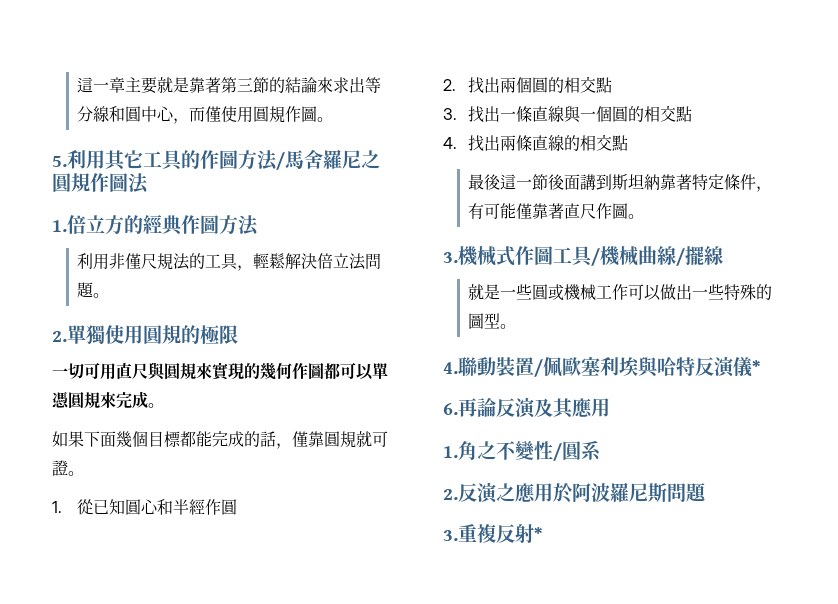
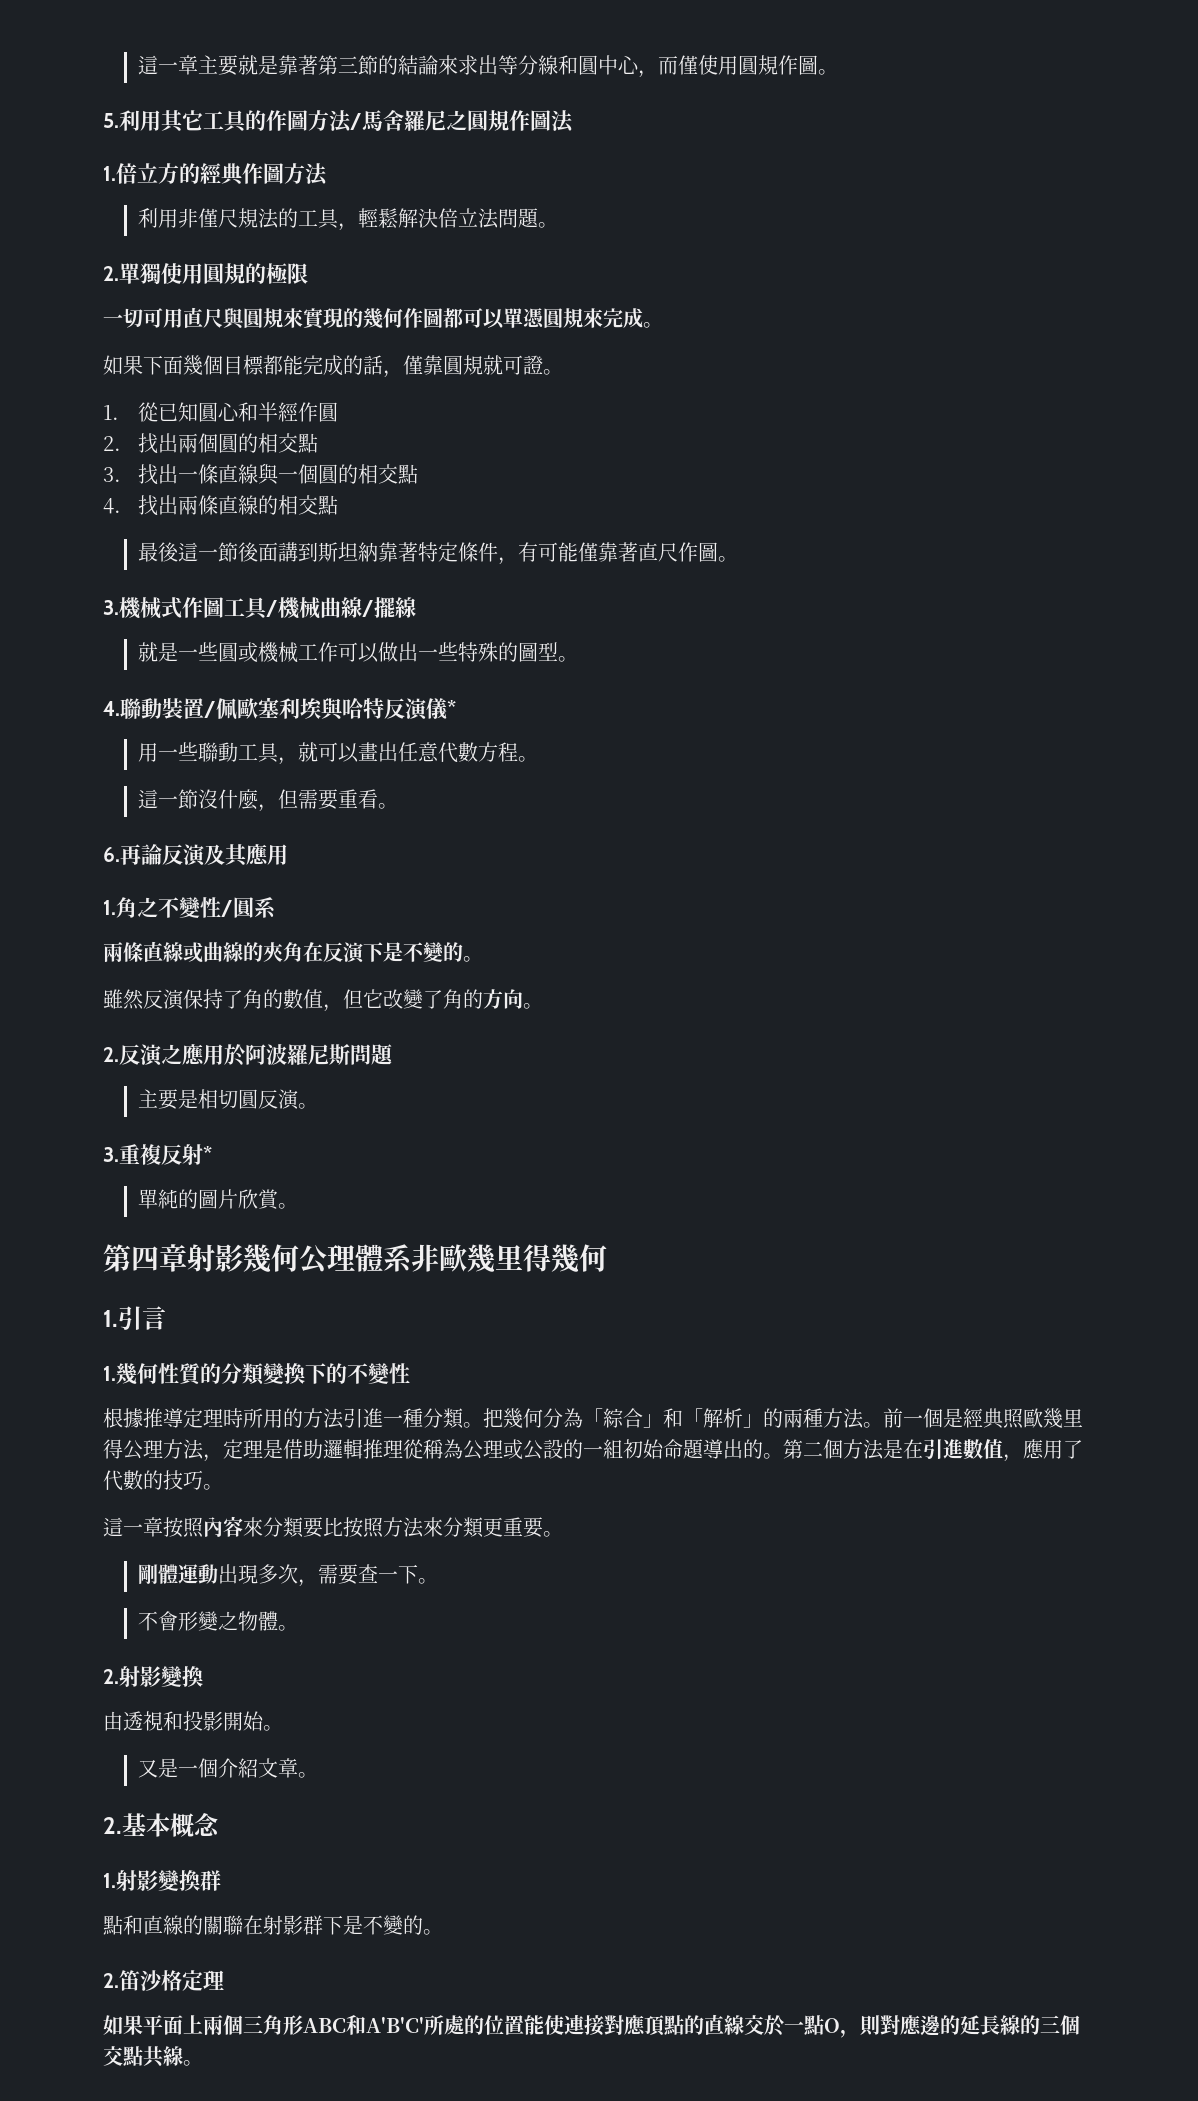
(760, 367) none -> [137,742,538,765] [137,789,398,812] // 用一些聯動工具，就可以畫出任意代數方程。 // 這一節沒什麼，但需要重看。
(601, 450) none -> [103,941,483,964] [103,989,543,1012] // 兩條直線或曲線的夾角在反演下是不變的。 // 雖然反演保持了角的數值，但它改變了角的方向。
(707, 492) none -> [137,1089,318,1110] // 主要是相切圓反演。
(542, 534) none -> [137,1189,298,1210] [103,1244,607,1274] [103,1306,166,1330] [103,1363,410,1386] [103,1408,1083,1429] [103,1439,1083,1462] [103,1470,223,1491] [103,1516,563,1538] [137,1564,438,1587] [137,1611,298,1631] [103,1666,203,1687] [103,1711,283,1731] [137,1758,318,1778] [103,1813,220,1837] [103,1870,221,1891] [103,1915,443,1935] [103,1970,224,1991] [103,2014,1080,2038] [103,2046,203,2067] // 單純的圖片欣賞。 // 第四章射影幾何公理體系非歐幾里得幾何 // 1.引言 // 1.幾何性質的分類變換下的不變性 // 根據推導定理時所用的方法引進一種分類。把幾何分為「綜合」和「解析」的兩種方法。前一個是經典照歐幾里得公理方法，定理是借助邏輯推理從稱為公理或公設的一組初始命題導出的。第二個方法是在引進數值，應用了代數的技巧。 // 這一章按照內容來分類要比按照方法來分類更重要。 // 剛體運動出現多次，需要查一下。 // 不會形變之物體。 // 2.射影變換 // 由透視和投影開始。 // 又是一個介紹文章。 // 2.基本概念 // 1.射影變換群 // 點和直線的關聯在射影群下是不變的。 // 2.笛沙格定理 // 如果平面上兩個三角形ABC和A'B'C'所處的位置能使連接對應頂點的直線交於一點O，則對應邊的延長線的三個交點共線。

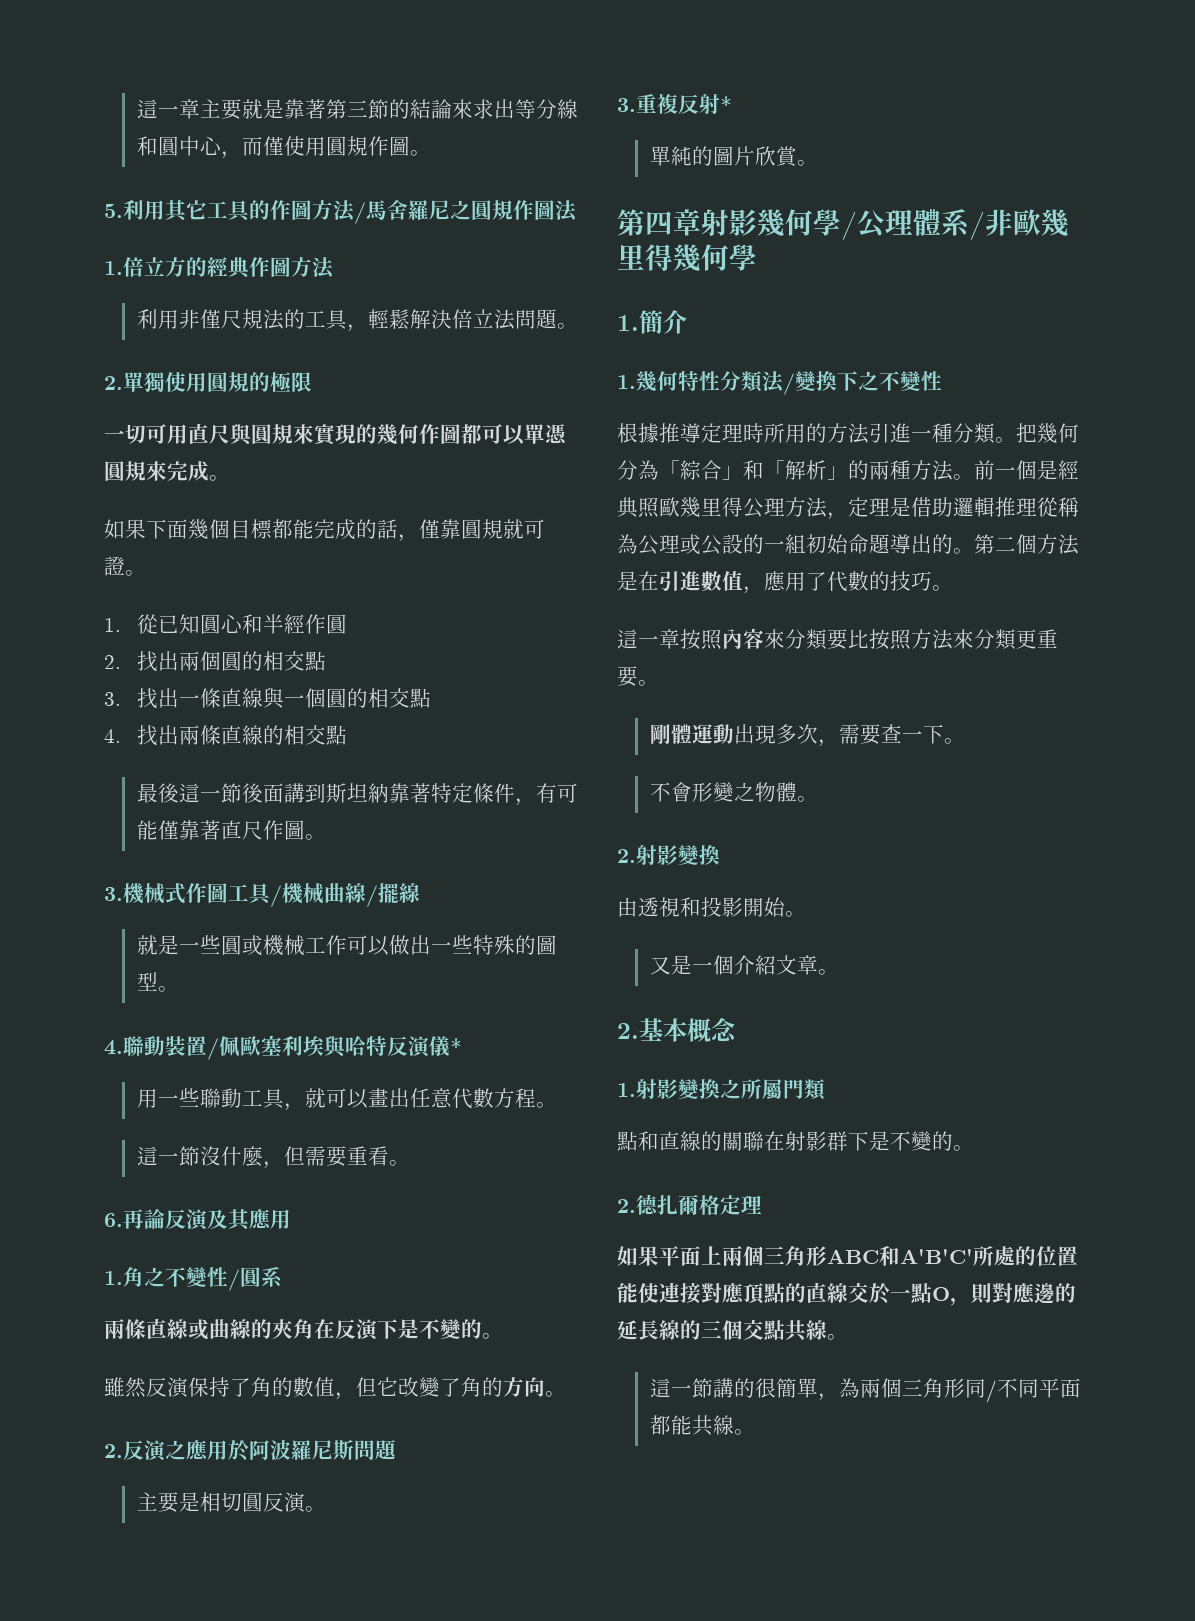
(299, 1258) none -> [812,209,857,240] 學/
(412, 1258) none -> [969,212,985,240] /
[103,1306,166,1330] // 1.引言 -> [728,244,757,271] [617,310,687,334] 學 // 1.簡介
[158,1363,347,1386] 性質的分類變換下的 -> [678,371,879,395] 特性分類法/變換下之
[200,1870,221,1891] 群 -> [720,1079,826,1100] 之所屬門類
[119,1970,163,1991] 笛沙 -> [636,1194,700,1215] 德扎爾
(203, 2063) none -> [649,1378,1081,1403] [649,1415,755,1436] // 這一節講的很簡單，為兩個三角形同/不同平面都能共線。

